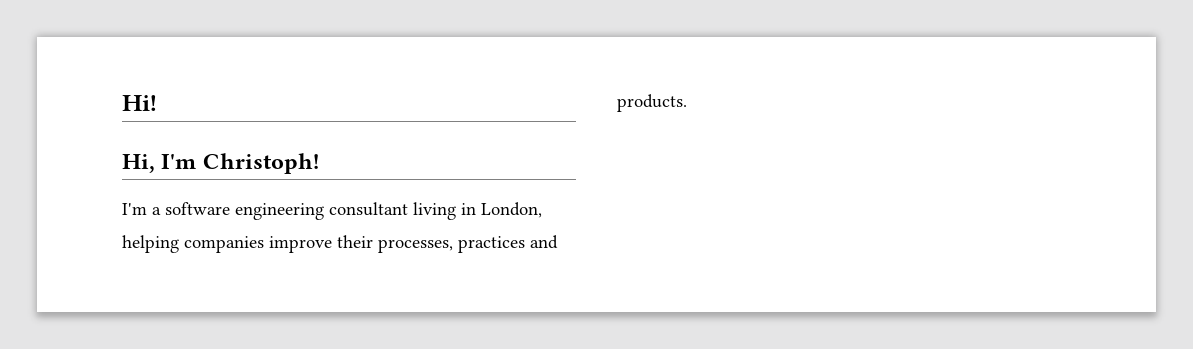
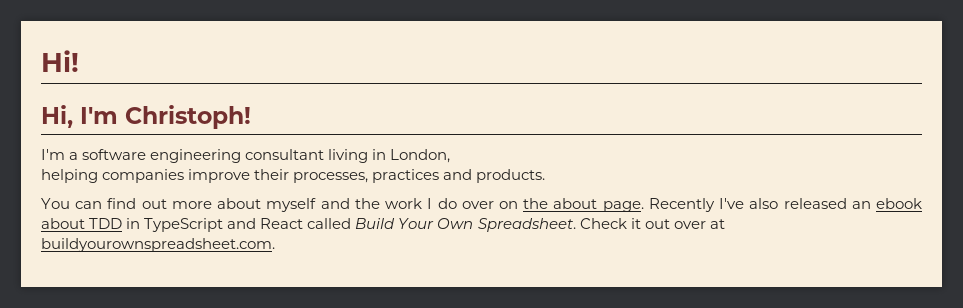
(687, 103) none -> [41,198,923,212] [41,218,725,232] [41,238,275,252] // You can find out more about myself and the work I do over on the about page. Recently I've also released an ebook about TDD in TypeScript and React called Build Your Own Spreadsheet. Check it out over at buildyourownspreadsheet.com.

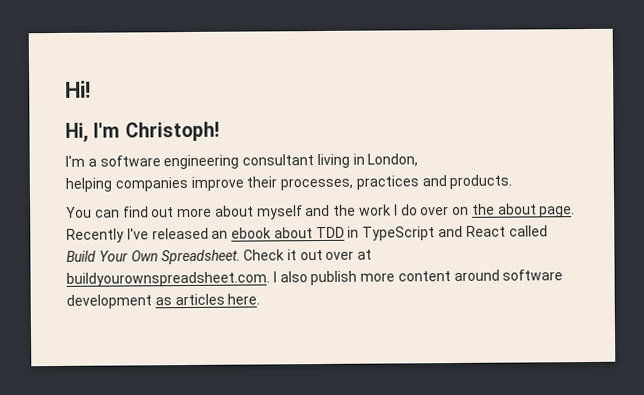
[749,198,779,209] also -> (149, 234) none
(275, 245) none -> [272,269,564,286] [66,293,261,309] I also publish more content around software development as articles here.

